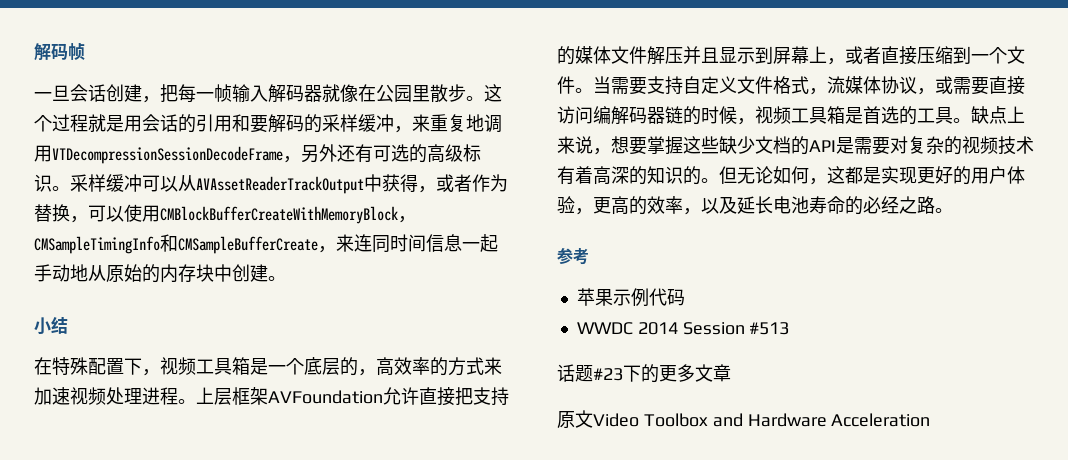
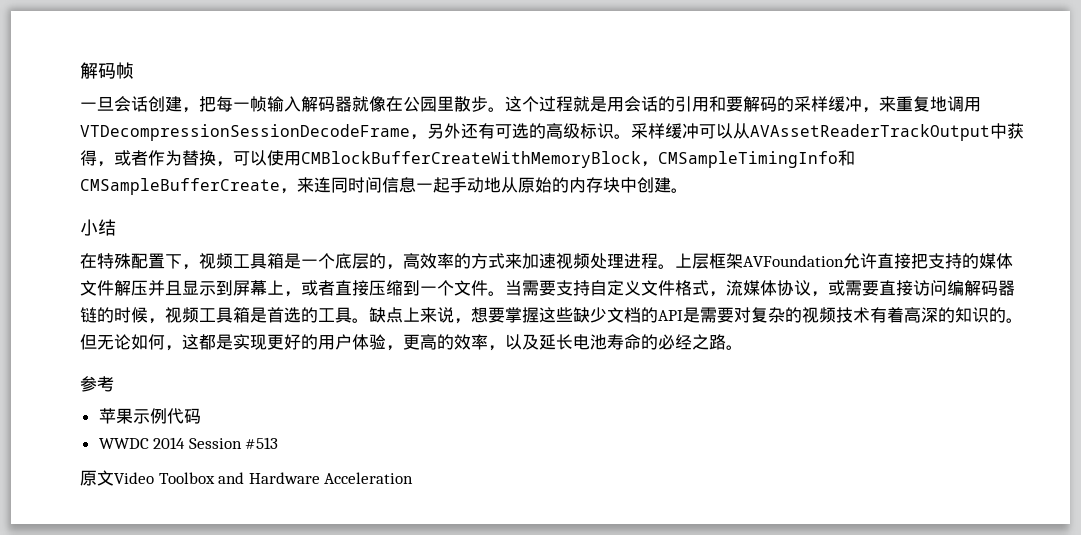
[557,364,731,383] // 话题#23下的更多文章 -> (279, 443) none

